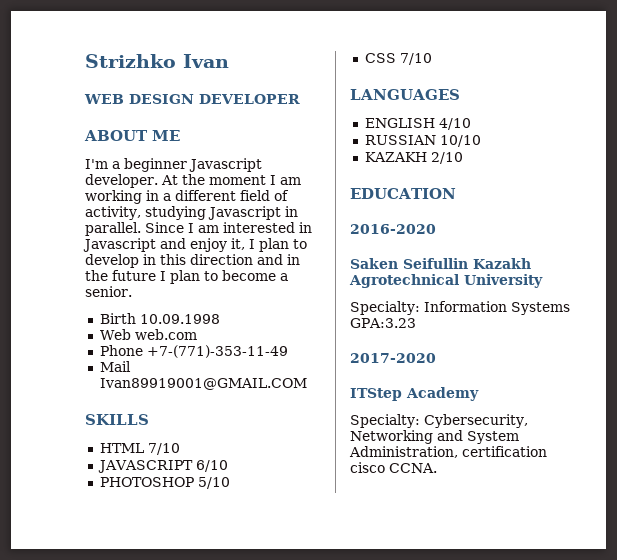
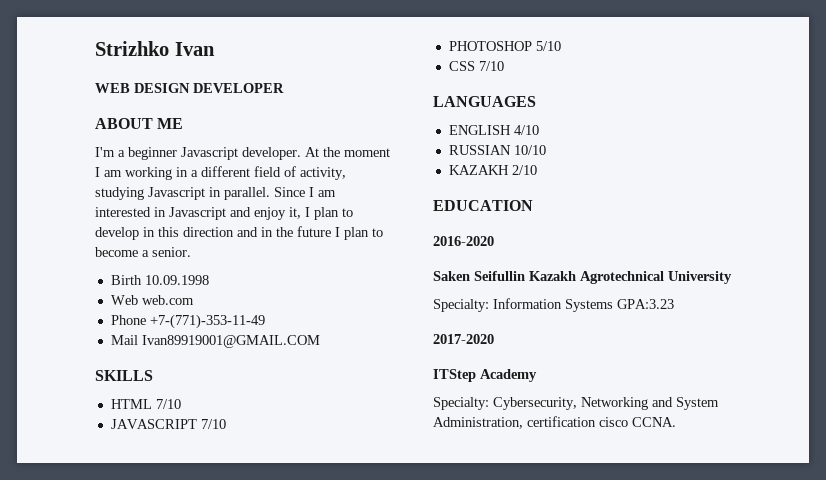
[195,460,228,472] 6/10 -> [200,419,226,429] 7/10

